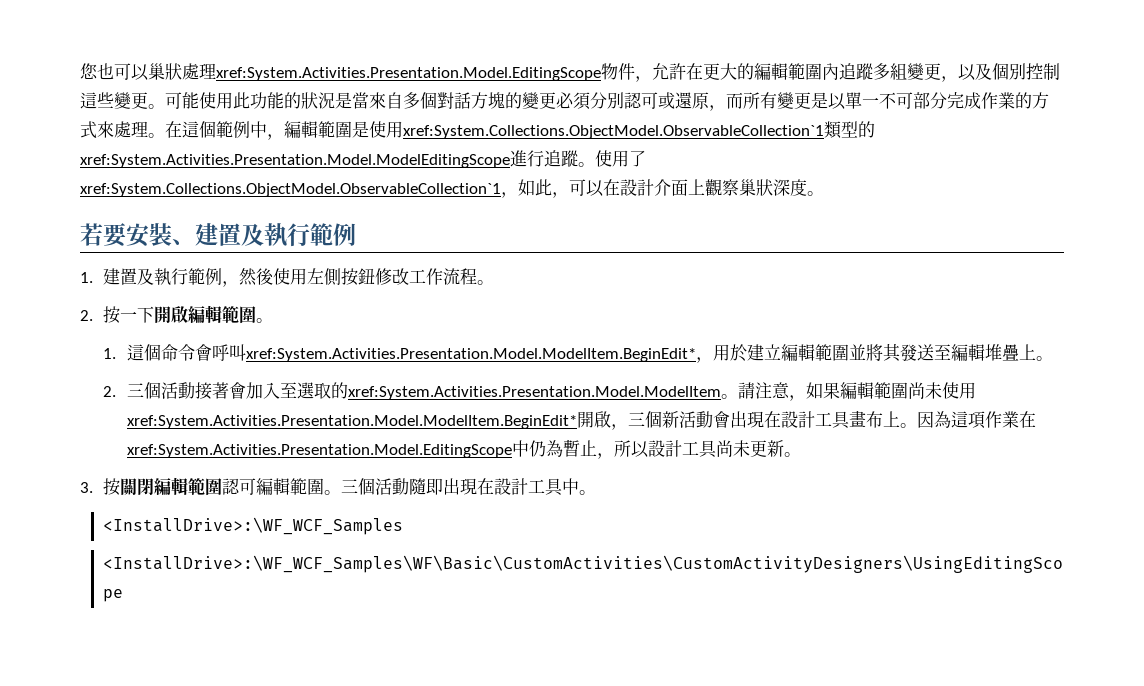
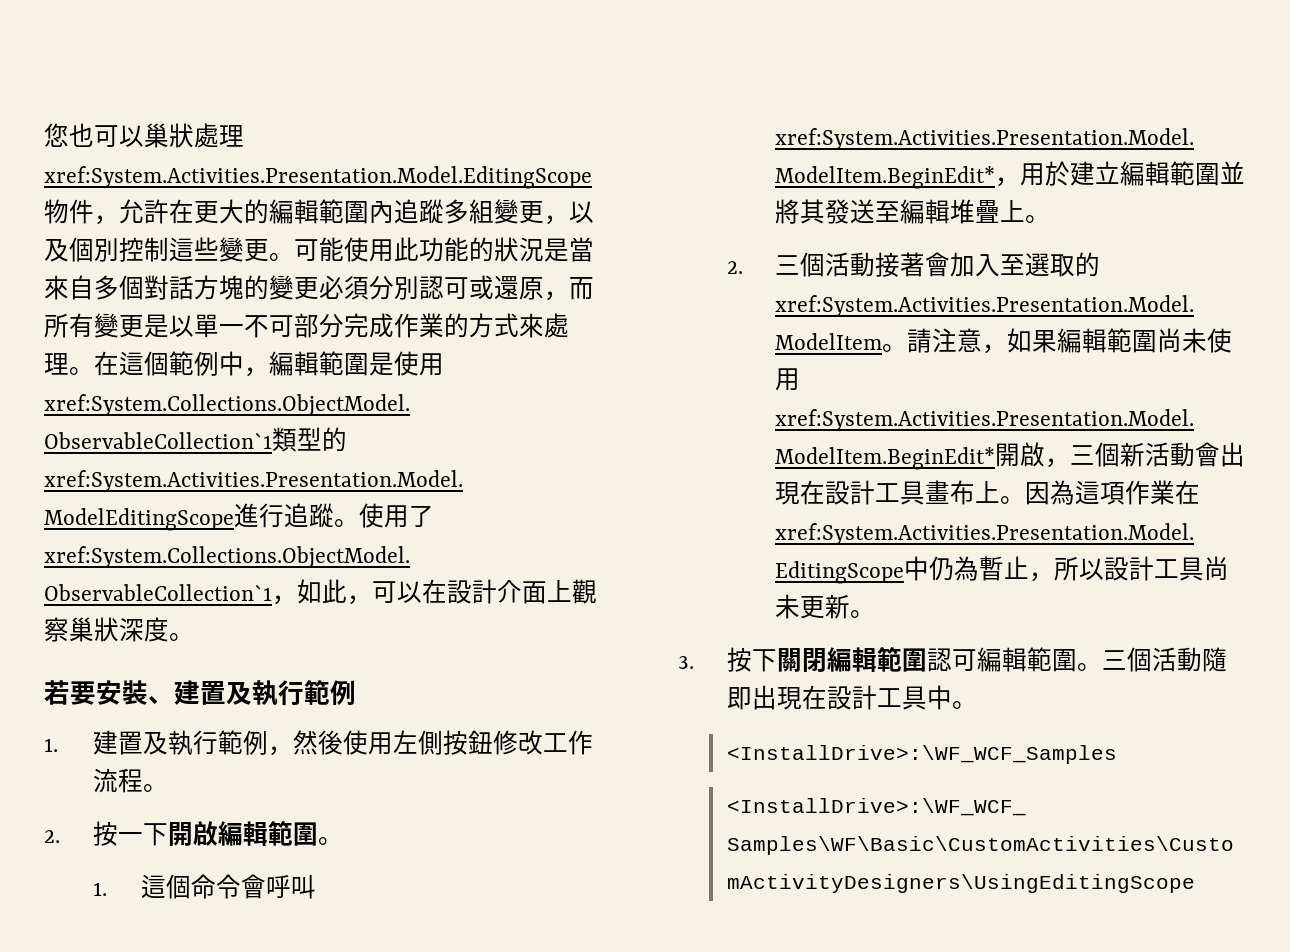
(121, 487) none -> [751,649,777,672] 下

